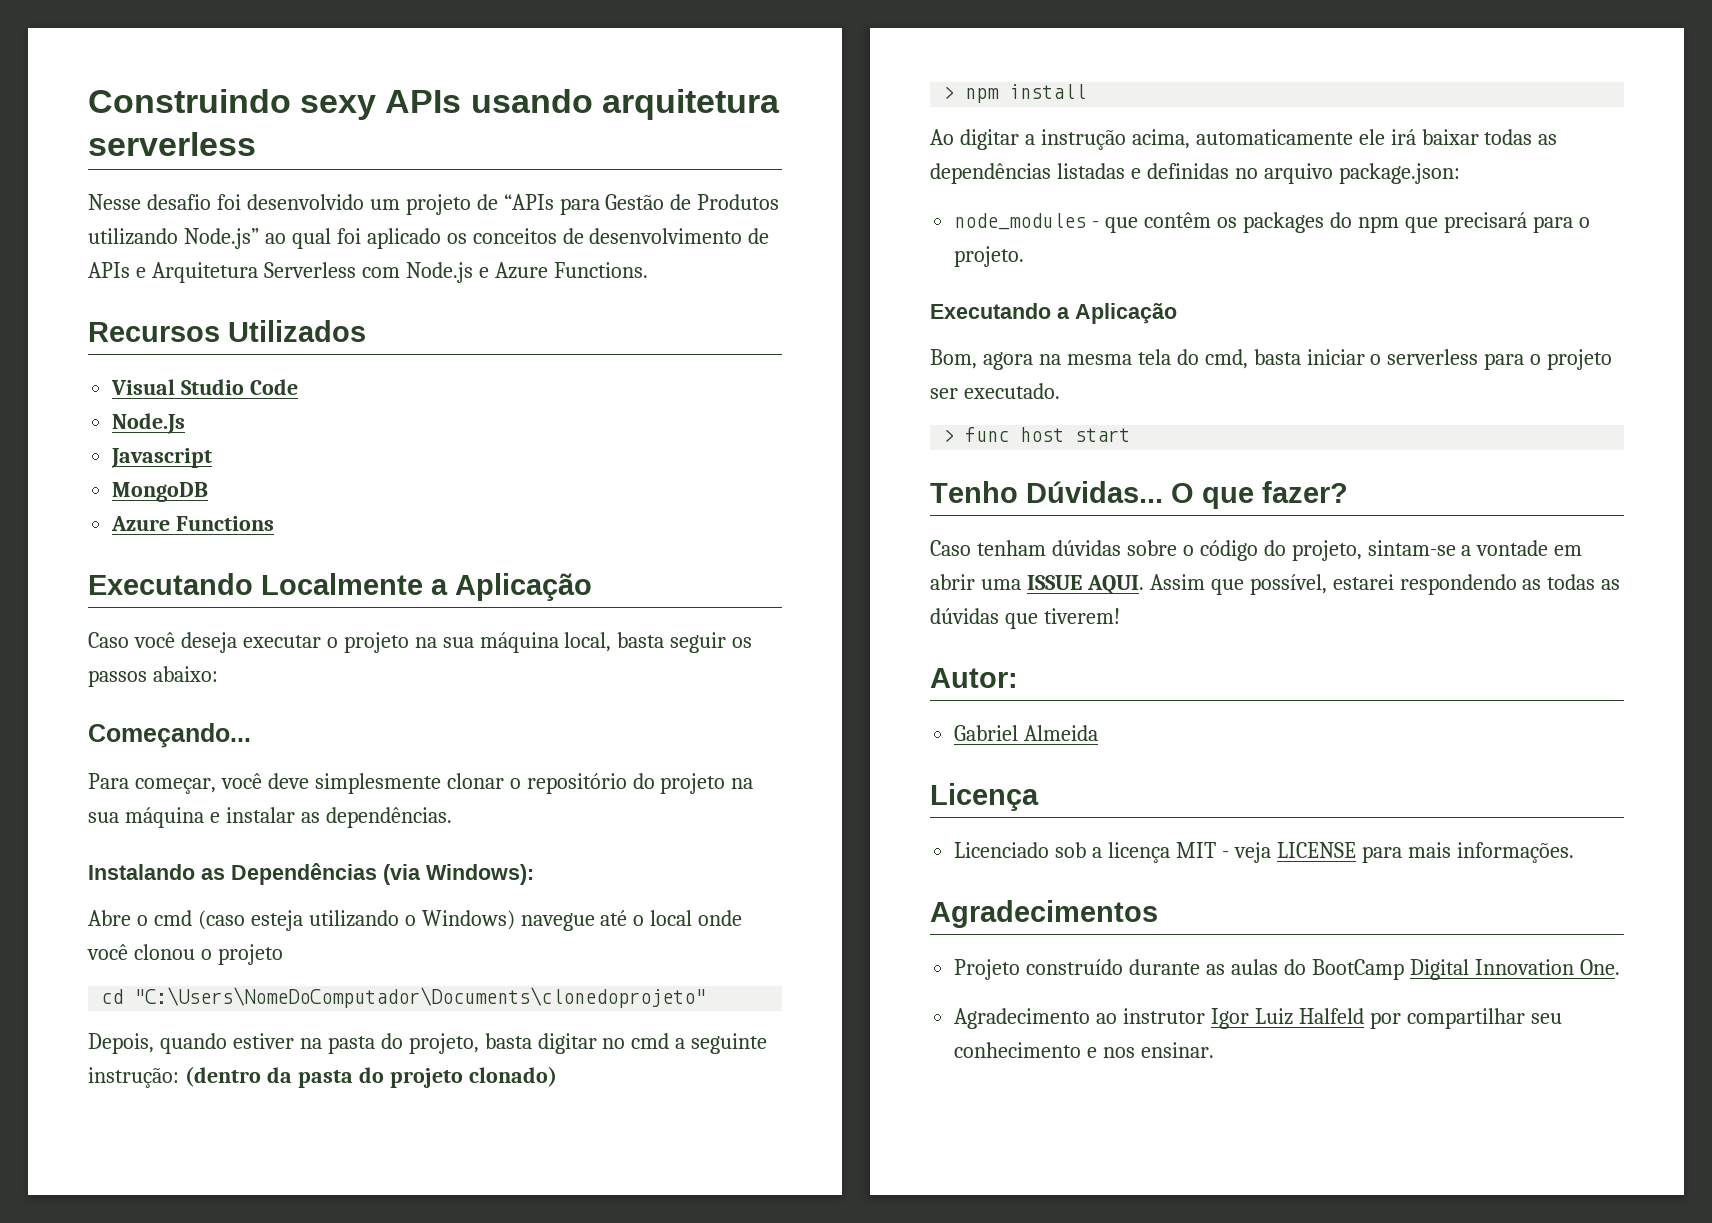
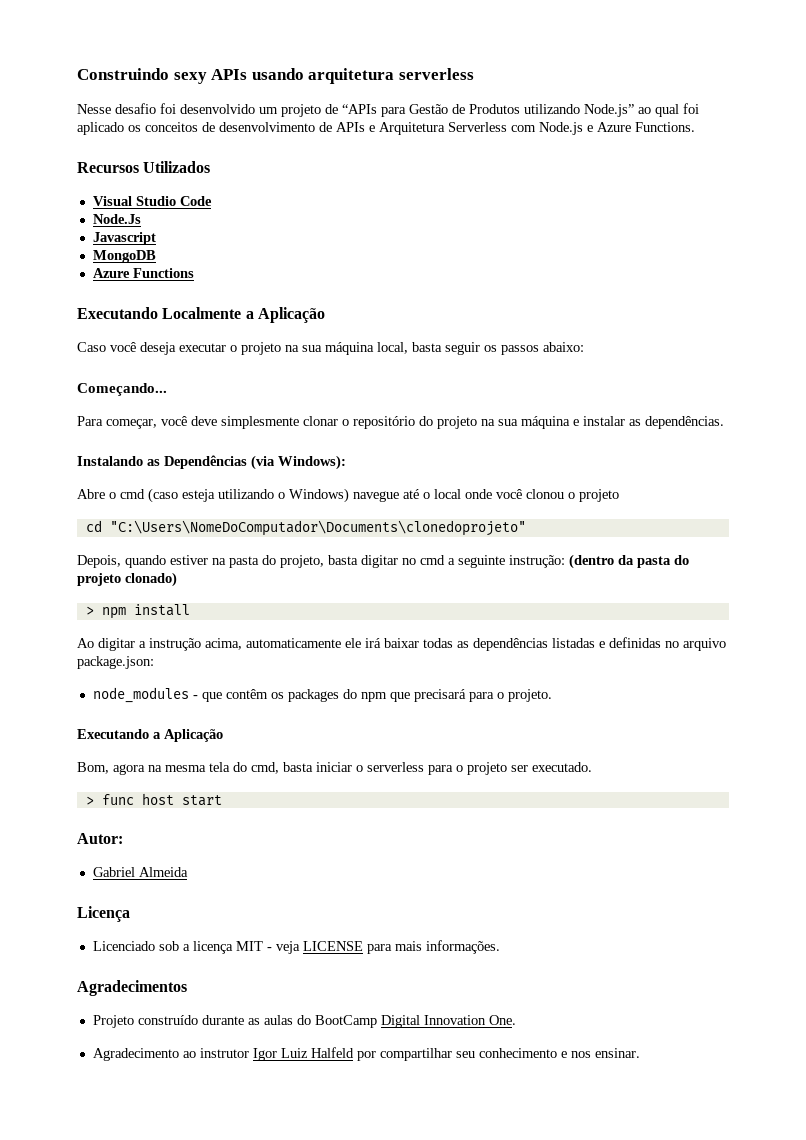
[930,481,1348,509] [930,540,1583,561] [930,574,1621,595] [930,608,1120,629] // Tenho Dúvidas... O que fazer? // Caso tenham dúvidas sobre o código do projeto, sintam-se a vontade em abrir uma ISSUE AQUI. Assim que possível, estarei respondendo as todas as dúvidas que tiverem! -> (222, 800) none

